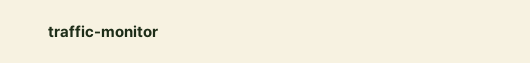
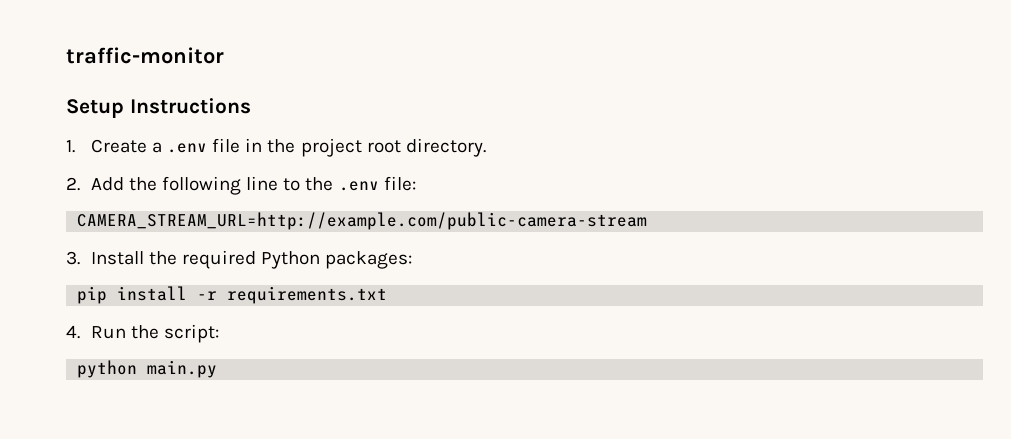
(158, 31) none -> [66,98,251,118] [66,138,486,157] [66,176,416,195] [77,212,648,230] [66,250,413,269] [77,286,388,304] [66,324,220,343] [77,360,218,378] // Setup Instructions // 1. Create a .env file in the project root directory. // 2. Add the following line to the .env file: // CAMERA_STREAM_URL=http://example.com/public-camera-stream // 3. Install the required Python packages: // pip install -r requirements.txt // 4. Run the script: // python main.py

